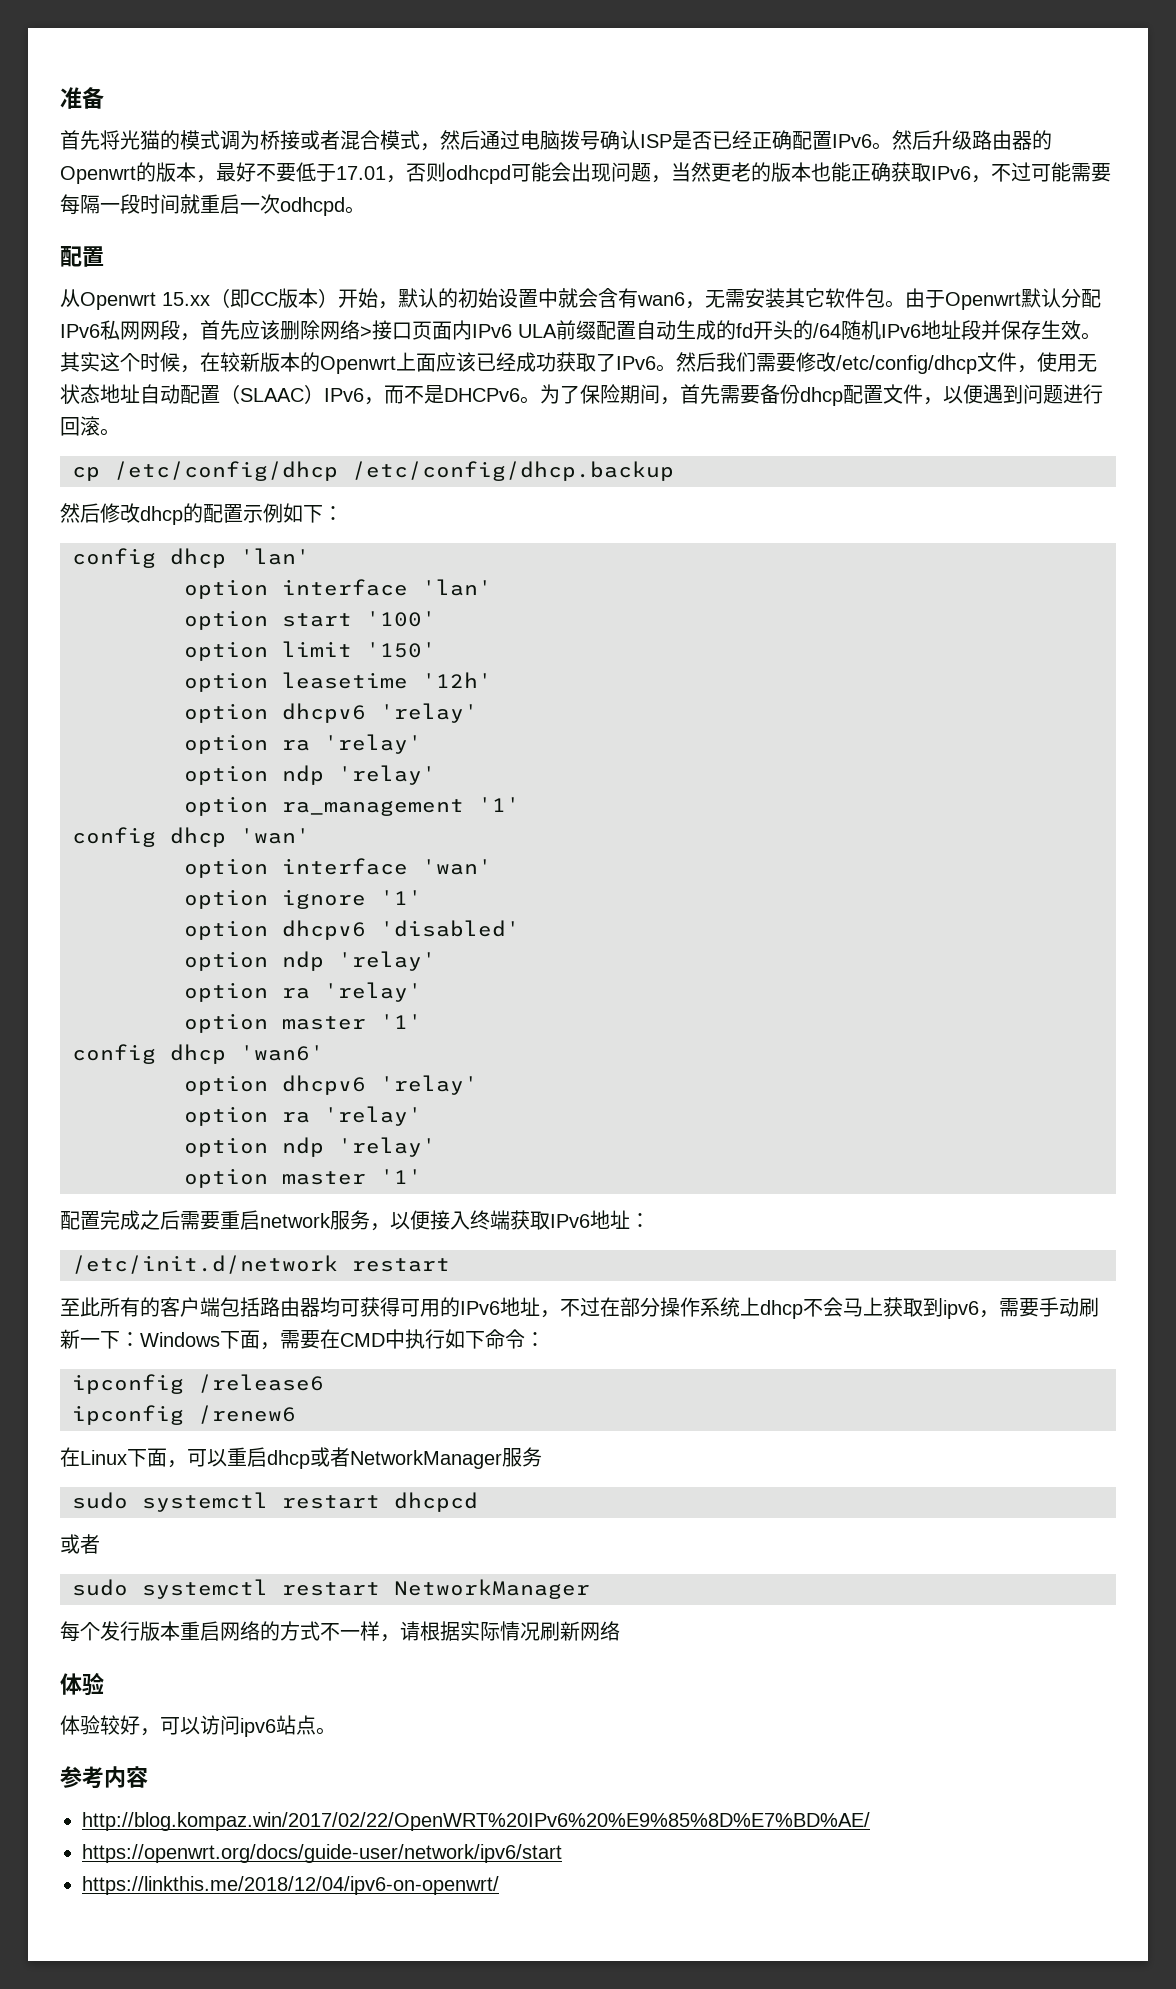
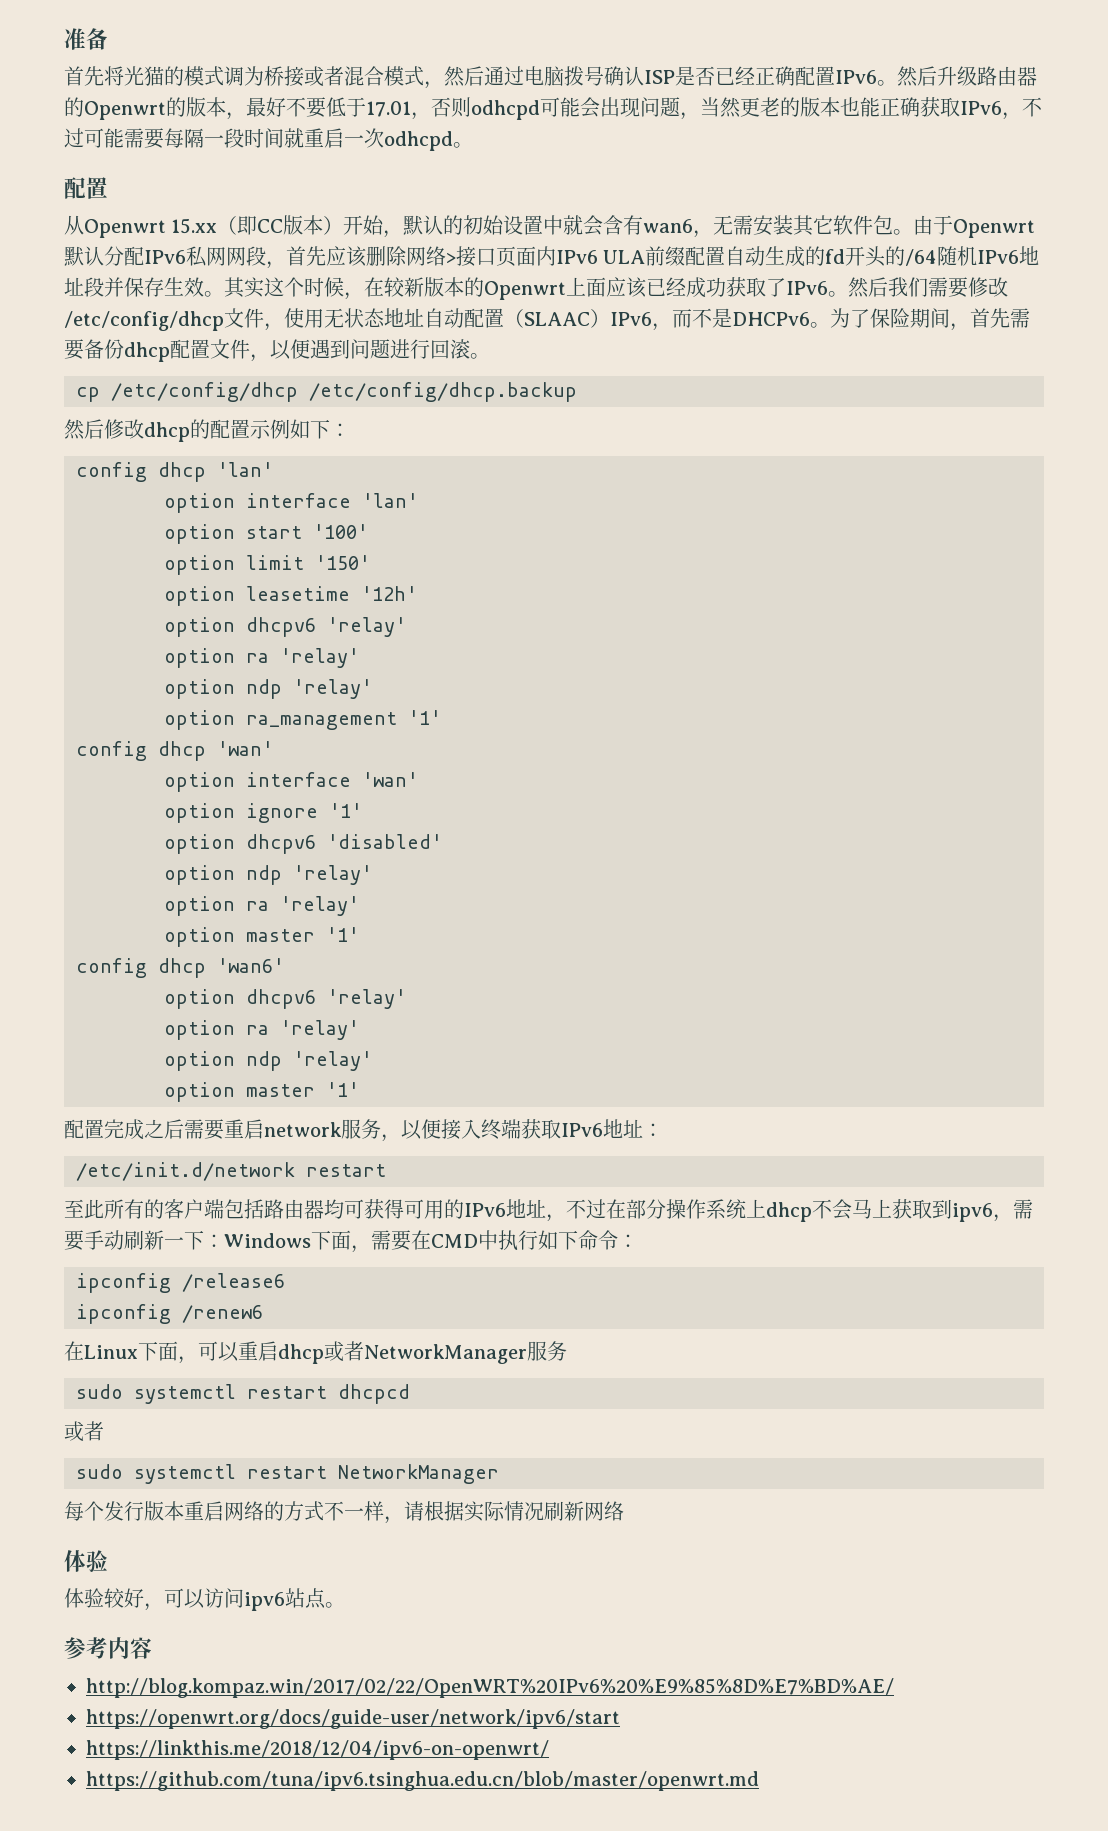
(499, 1885) none -> [86,1771,759,1791] // https://github.com/tuna/ipv6.tsinghua.edu.cn/blob/master/openwrt.md

